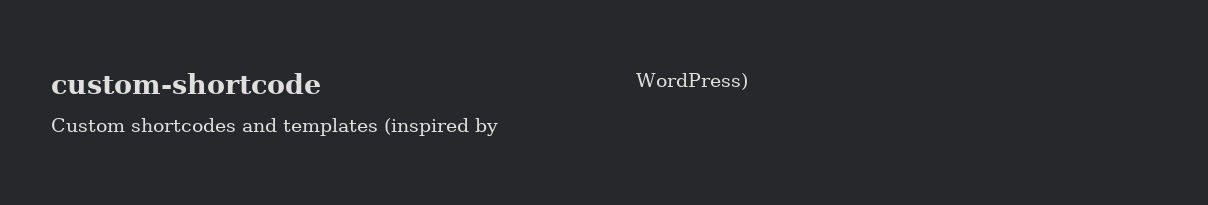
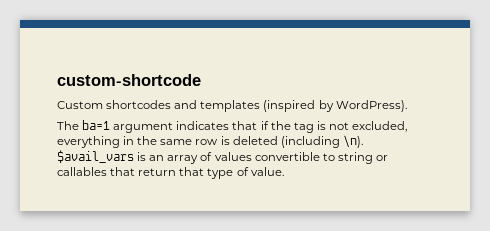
[636,73,748,90] WordPress) -> [335,100,407,112] [57,120,408,133] [57,135,363,148] [57,150,388,164] [57,167,284,179] WordPress). // The ba=1 argument indicates that if the tag is not excluded, everything in the same row is deleted (including \n). $avail_vars is an array of values convertible to string or callables that return that type of value.

